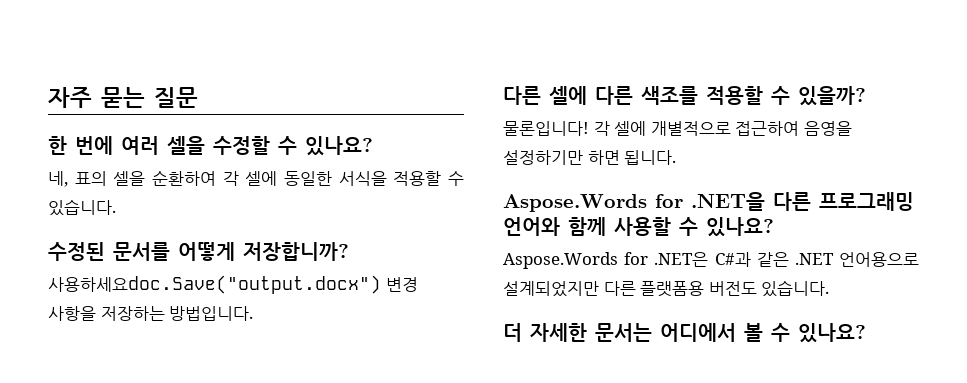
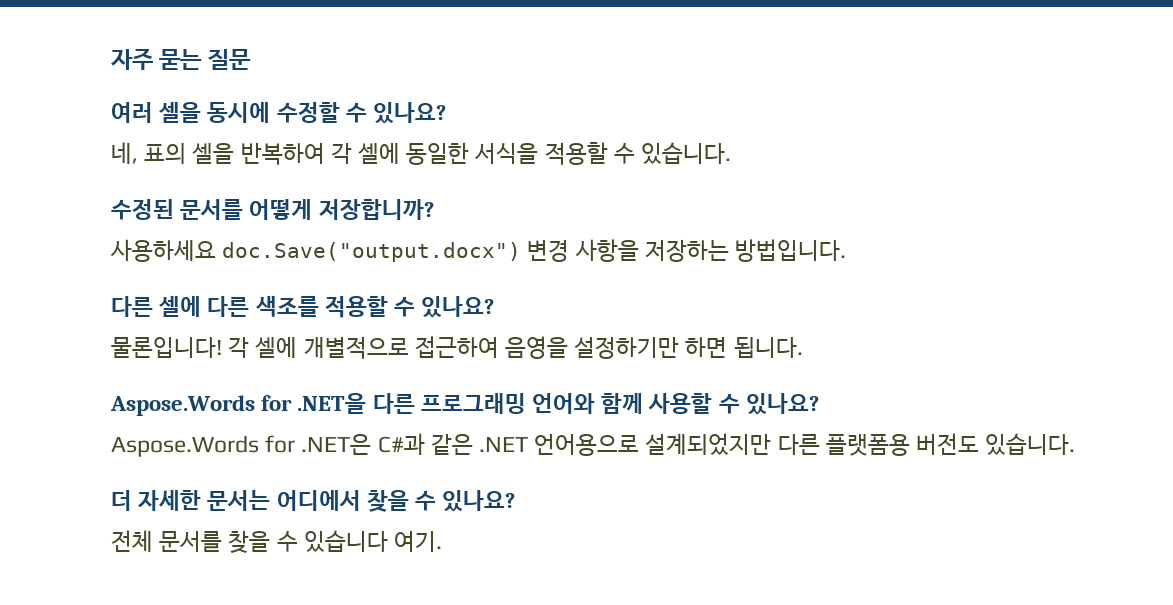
[48,136,113,155] 한 번에 -> (251, 59) none
(205, 145) none -> [207,102,271,123] 동시에
[152,170,216,186] 순환하여 -> [240,143,325,165] 반복하여
[48,275,381,294] 사용하세요doc.Save("output.docx") -> [110,239,522,262] 사용하세요 doc.Save("output.docx")
[798,86,866,106] 있을까? -> [421,296,495,318] 있나요?
[744,323,866,343] 볼 수 있나요? -> [366,490,516,512] [111,530,443,553] 찾을 수 있나요? // 전체 문서를 찾을 수 있습니다 여기.

